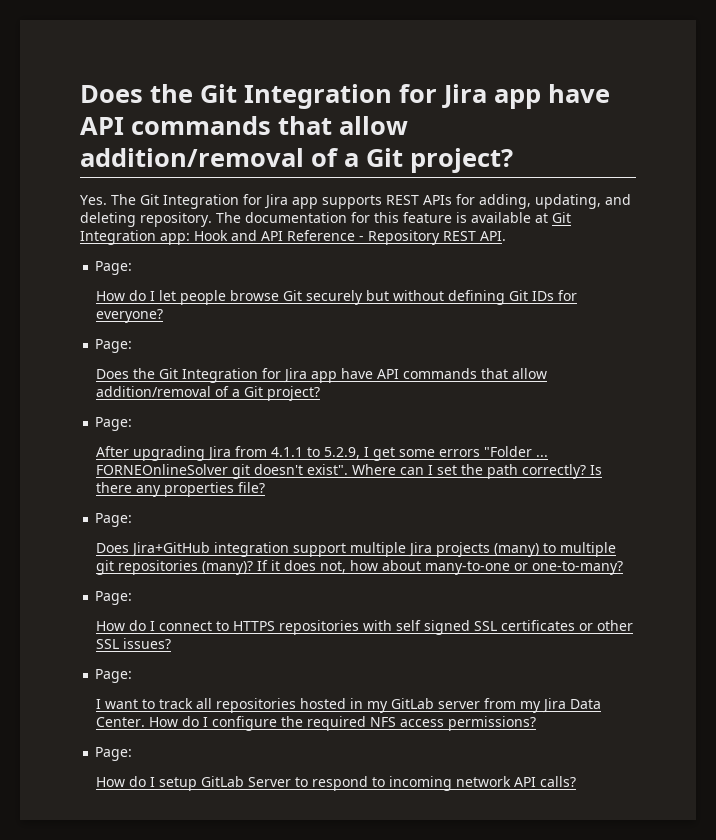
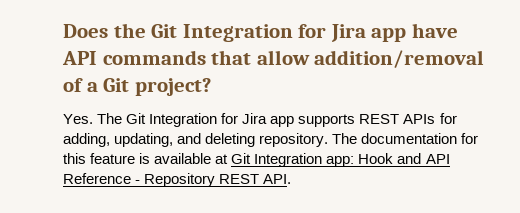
[95,261,133,275] [96,290,578,305] [96,309,164,323] [95,339,133,353] [96,368,548,383] [96,386,321,401] [95,417,133,431] [96,446,549,461] [96,464,603,479] [96,482,266,497] [95,513,133,527] [96,542,617,557] [96,560,624,575] [95,591,133,605] [96,620,634,635] [96,638,172,649] [95,669,133,683] [96,698,602,713] [96,716,537,731] [95,747,133,761] [96,776,577,791] // Page: // How do I let people browse Git securely but without defining Git IDs for everyone? // Page: // Does the Git Integration for Jira app have API commands that allow addition/removal of a Git project? // Page: // After upgrading Jira from 4.1.1 to 5.2.9, I get some errors "Folder ... FORNEOnlineSolver git doesn't exist". Where can I set the path correctly? Is there any properties file? // Page: // Does Jira+GitHub integration support multiple Jira projects (many) to multiple git repositories (many)? If it does not, how about many-to-one or one-to-many? // Page: // How do I connect to HTTPS repositories with self signed SSL certificates or other SSL issues? // Page: // I want to track all repositories hosted in my GitLab server from my Jira Data Center. How do I configure the required NFS access permissions? // Page: // How do I setup GitLab Server to respond to incoming network API calls? -> (292, 179) none

